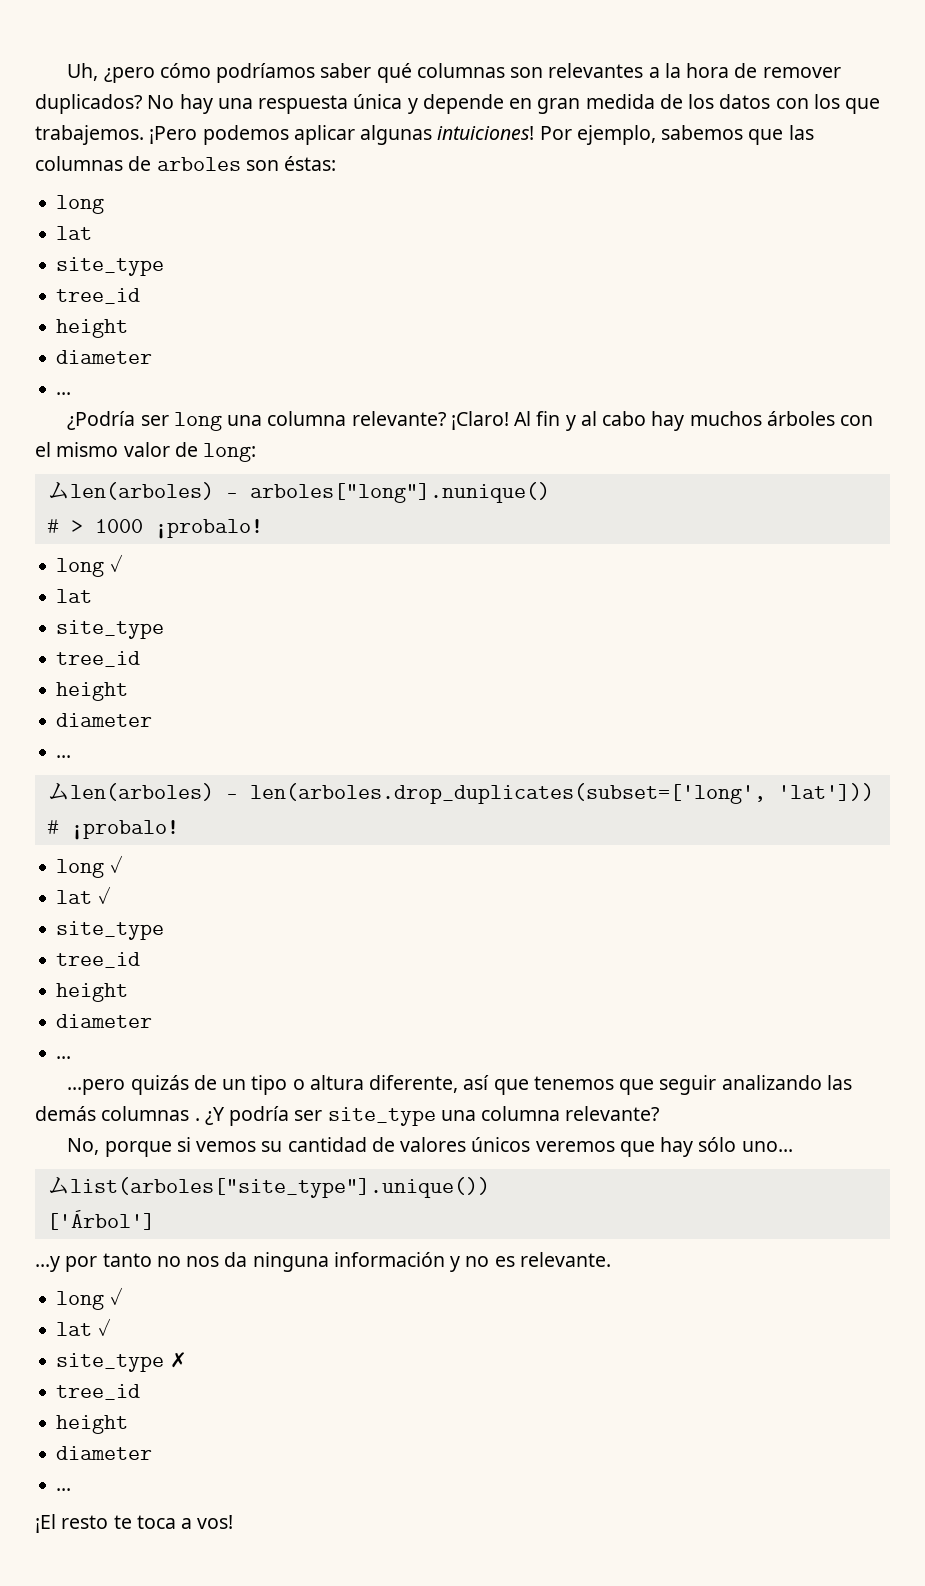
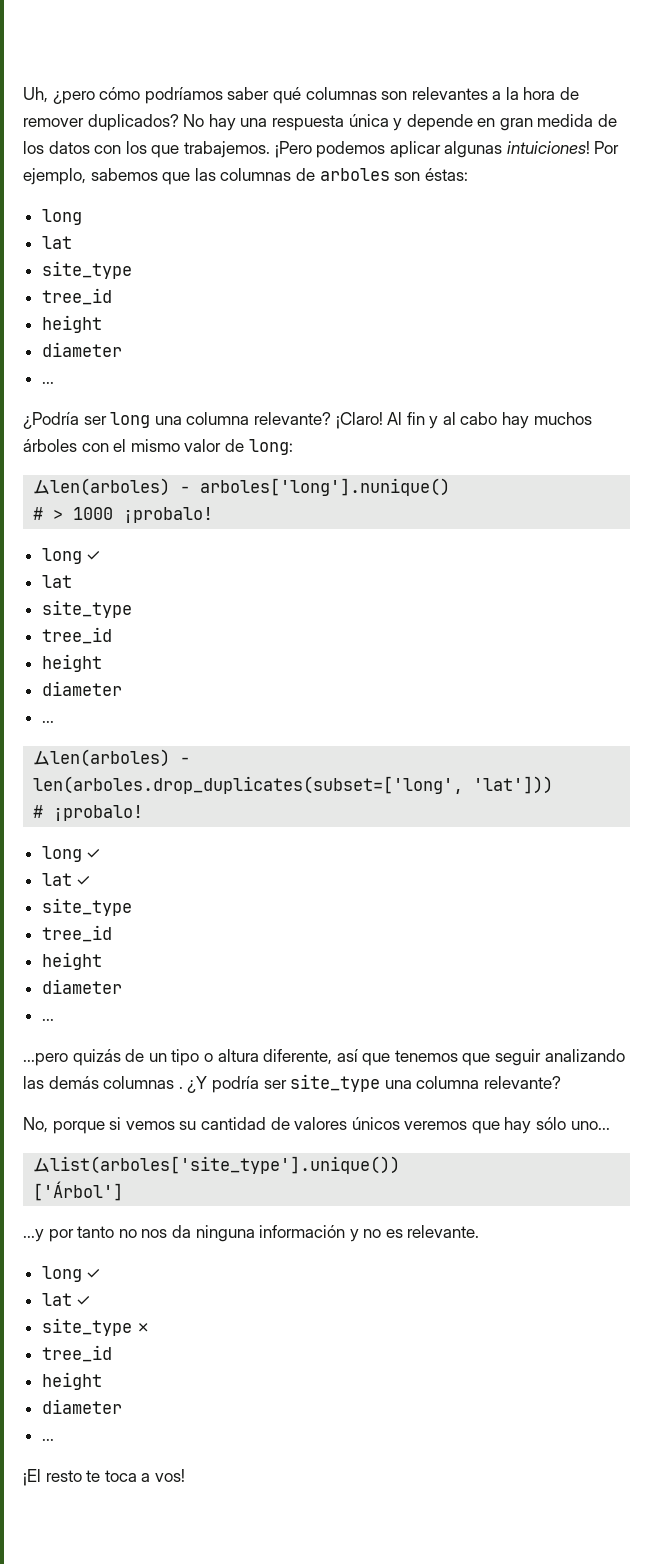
[249,482,550,503] arboles["long"].nunique() -> [200,478,451,496] arboles['long'].nunique()
[69,1177,490,1198] list(arboles["site_type"].unique()) -> [50,1156,401,1174] list(arboles['site_type'].unique())

